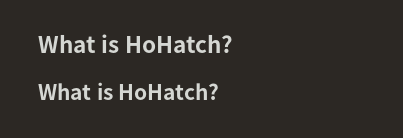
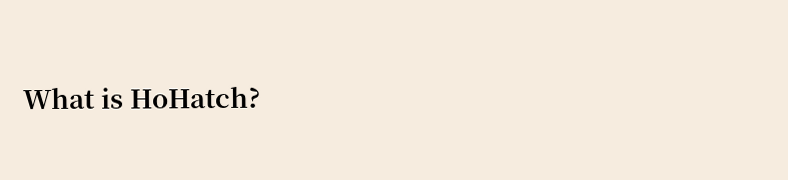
[38,34,234,53] [38,82,220,100] What is HoHatch? // What is HoHatch? -> [22,86,262,110] What is HoHatch?

